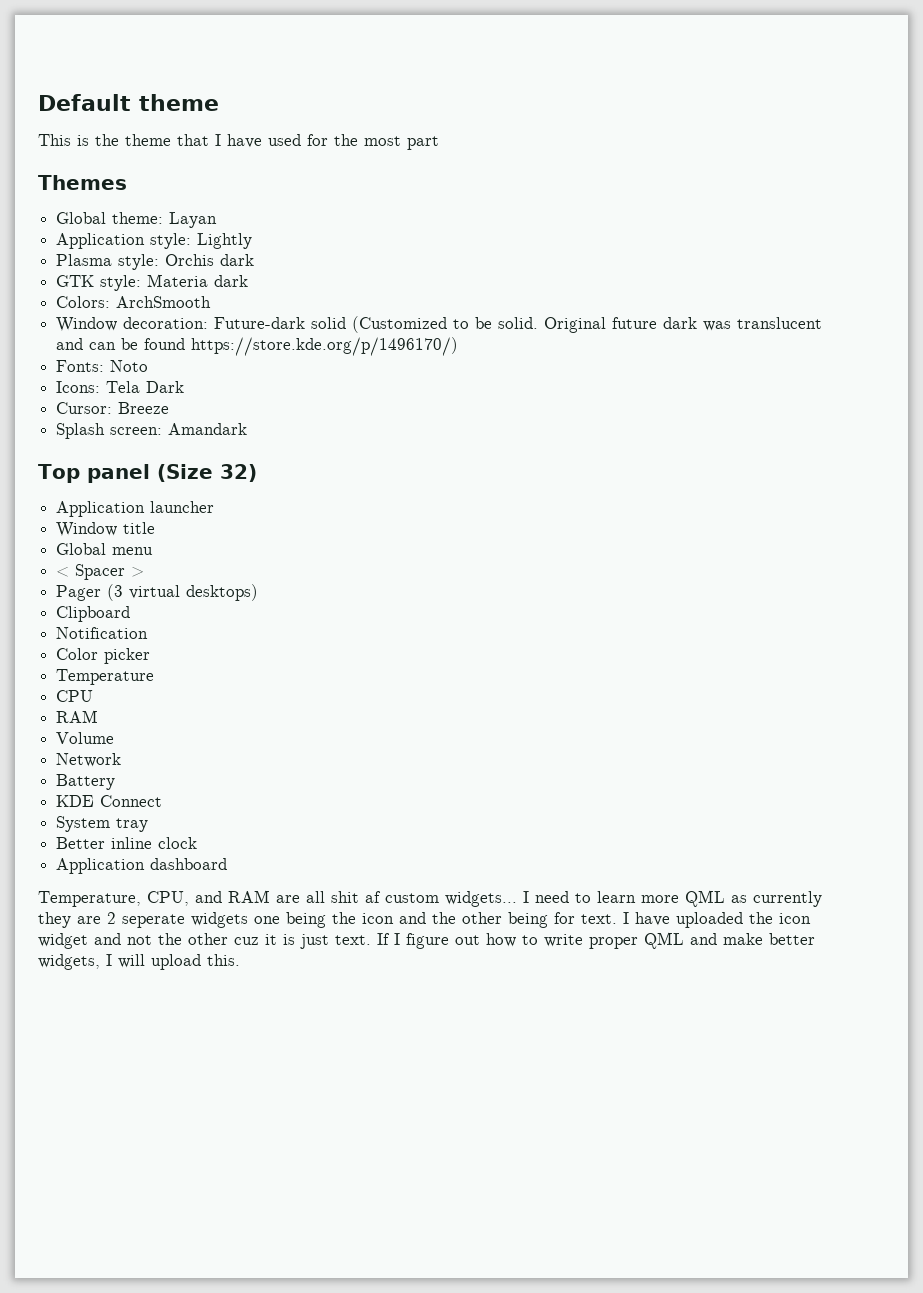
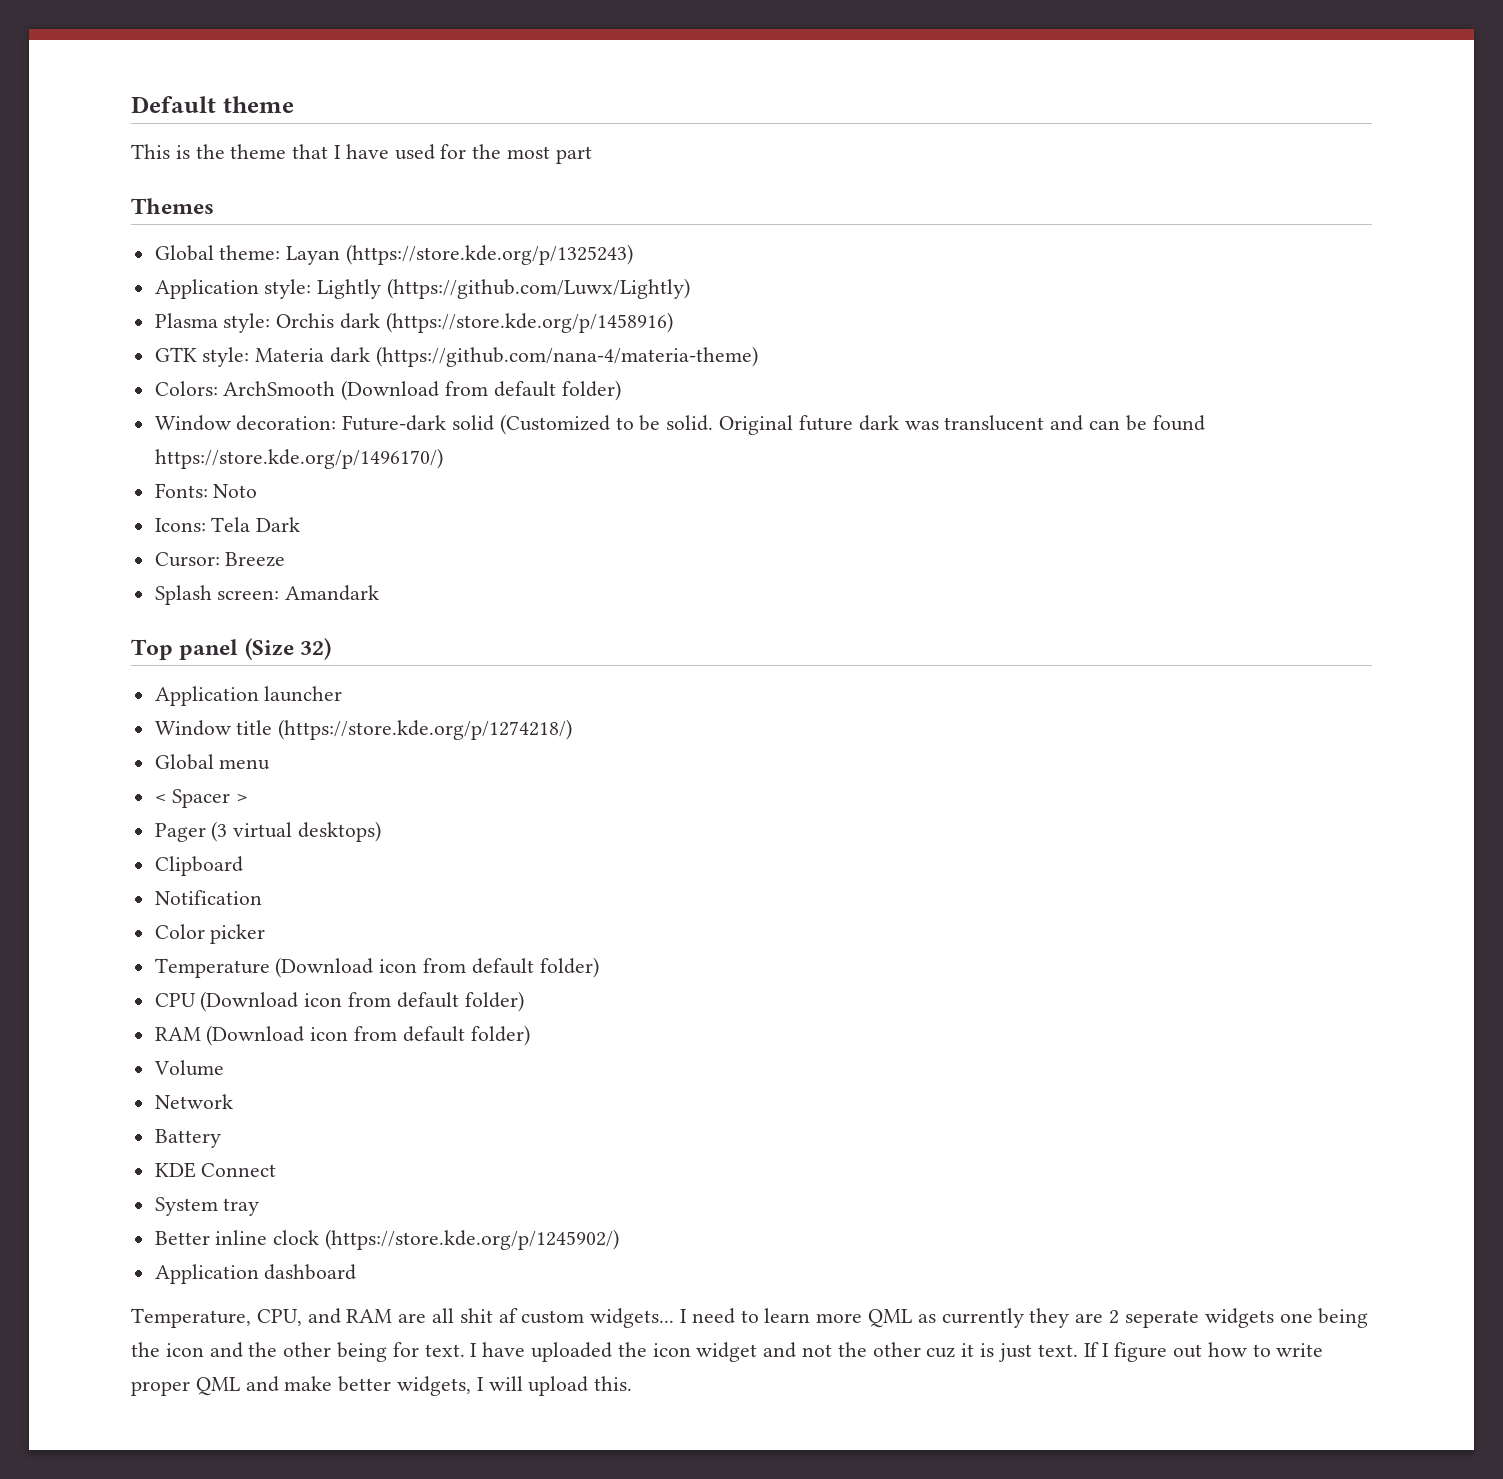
(218, 220) none -> [346,244,634,265] (https://store.kde.org/p/1325243)
(253, 241) none -> [387,278,691,299] (https://github.com/Luwx/Lightly)
(255, 260) none -> [385,312,673,333] (https://store.kde.org/p/1458916)
(249, 281) none -> [375,346,758,367] (https://github.com/nana-4/materia-theme)
(212, 302) none -> [341,380,621,401] (Download from default folder)
(156, 528) none -> [278,719,573,740] (https://store.kde.org/p/1274218/)
[56,690,94,702] [56,710,99,723] // CPU // RAM -> [275,957,599,978] [154,991,524,1012] [154,1025,530,1046] (Download icon from default folder) // CPU (Download icon from default folder) // RAM (Download icon from default folder)
(198, 843) none -> [325,1229,620,1250] (https://store.kde.org/p/1245902/)

